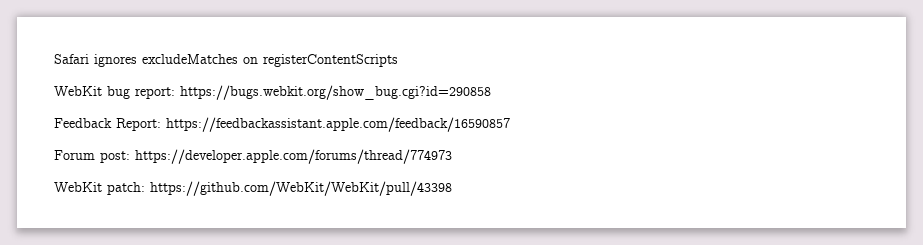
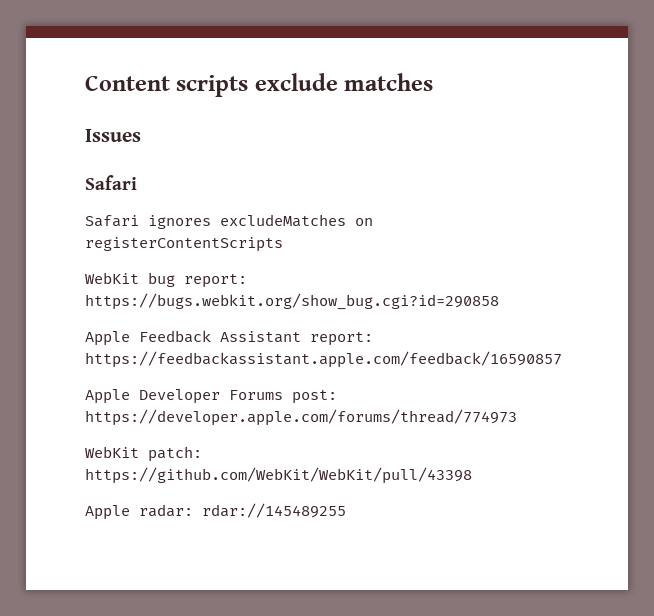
(54, 59) none -> [85,73,434,97] [85,129,141,142] [85,175,137,190] Content scripts exclude matches // Issues // Safari //
[54,117,510,132] [54,150,95,160] Feedback Report: https://feedbackassistant.apple.com/feedback/16590857 // Forum -> [85,330,373,346] [85,351,562,368] [85,389,283,404] Apple Feedback Assistant report: https://feedbackassistant.apple.com/feedback/16590857 // Apple Developer Forums
(452, 188) none -> [85,503,346,520] // Apple radar: rdar://145489255

